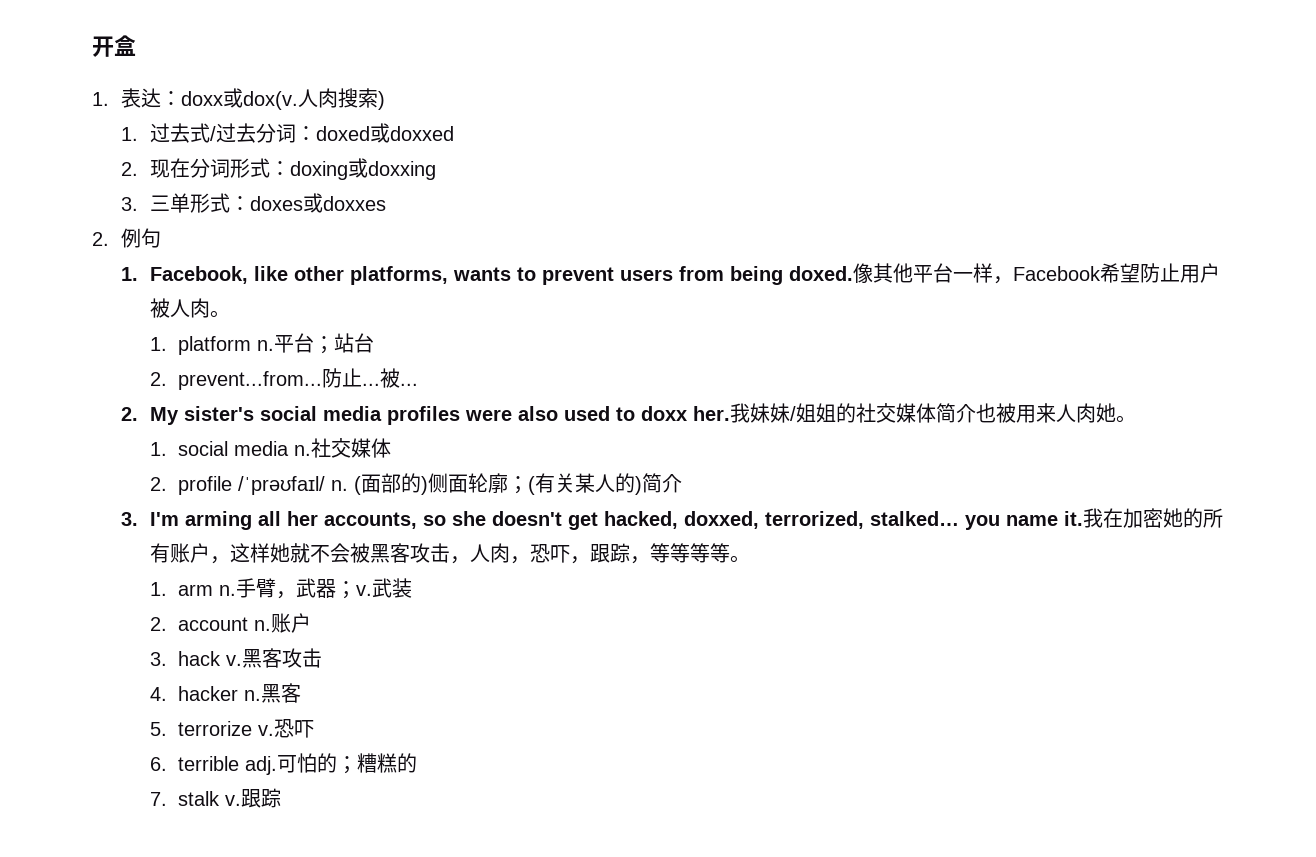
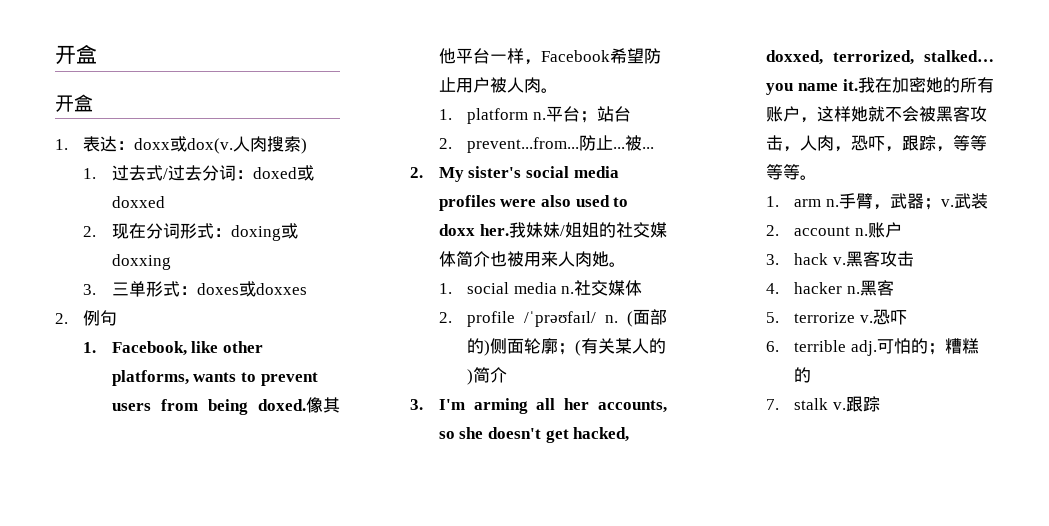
[92,35,136,57] 开盒 -> [55,45,97,65] [55,94,93,112] 开盒 // 开盒

